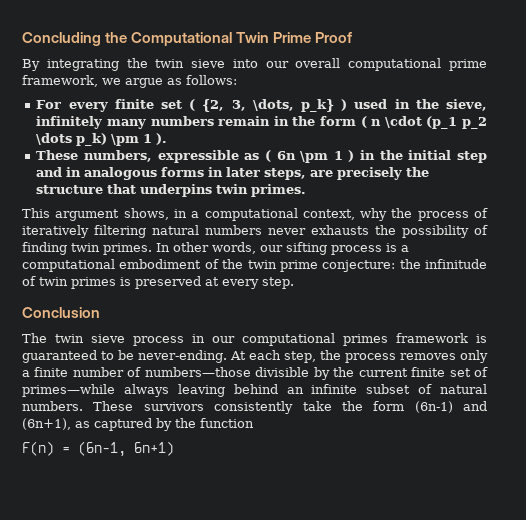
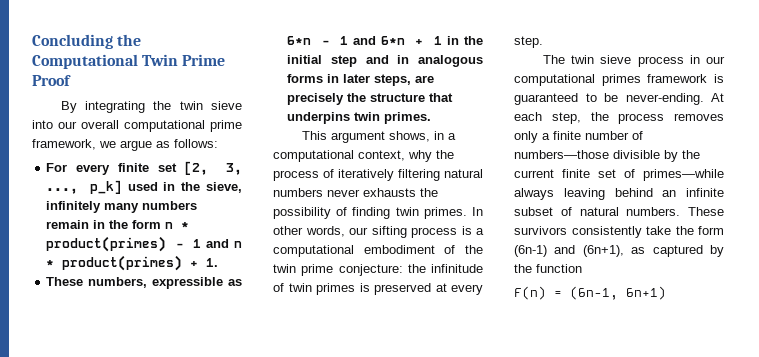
[189,99,348,112] ( {2, 3, \dots, p_k} ) -> [184,161,242,175] [46,180,122,194] [2, 3, ..., p_k]
[360,116,488,129] [36,133,168,146] [36,150,355,163] ( n \cdot (p_1 p_2 \dots p_k) \pm 1 ). // These numbers, expressible as ( 6n \pm 1 ) -> [165,222,190,229] [46,236,242,252] [46,255,219,271] [46,277,242,289] [287,36,442,45] n * product(primes) - 1 and n * product(primes) + 1. // These numbers, expressible as 6*n - 1 and 6*n + 1
[22,307,100,318] // Conclusion -> (543, 42) none

